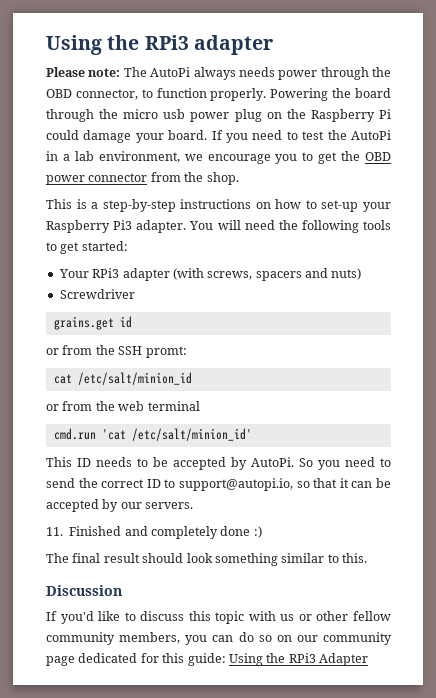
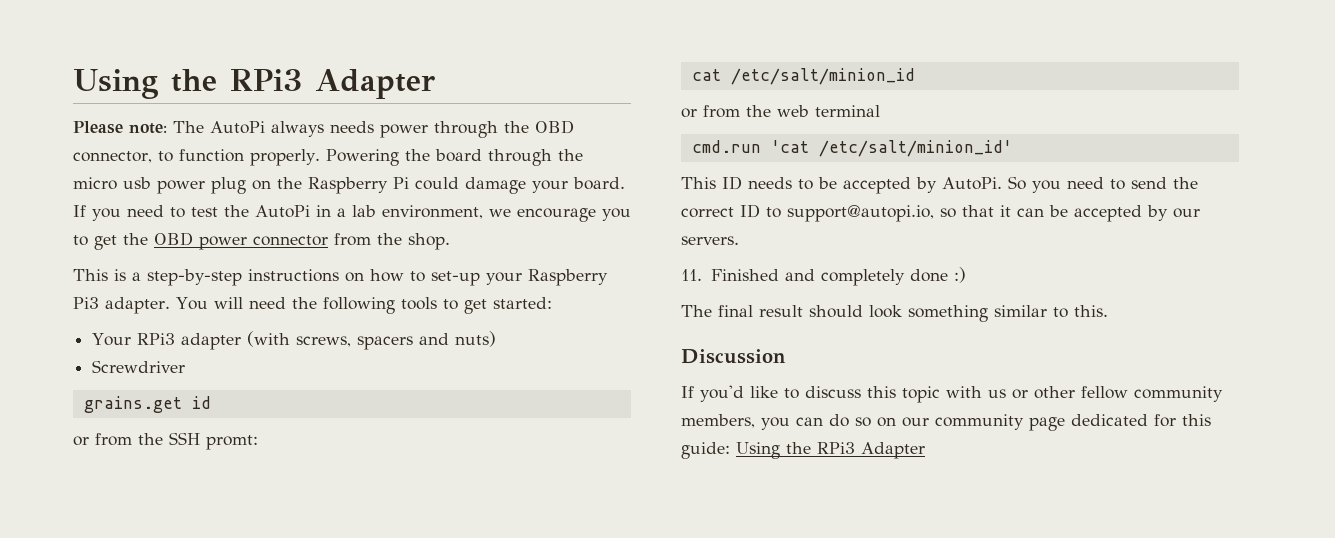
[46,35,273,55] Using the RPi3 adapter -> [73,69,435,99] Using the RPi3 Adapter

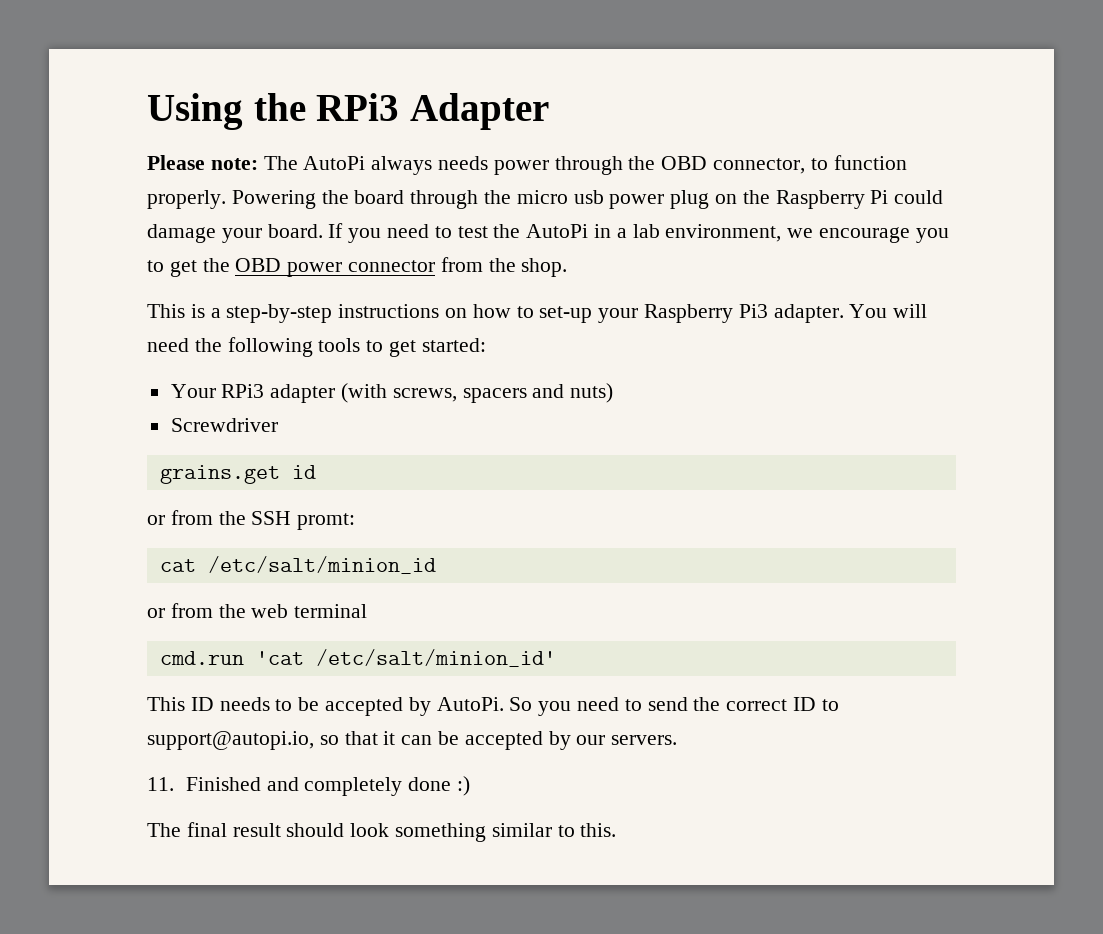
[681,349,786,364] [681,385,1223,403] [681,414,1211,431] [681,442,925,459] // Discussion // If you'd like to discuss this topic with us or other fellow community members, you can do so on our community page dedicated for this guide: Using the RPi3 Adapter -> (617, 830) none

